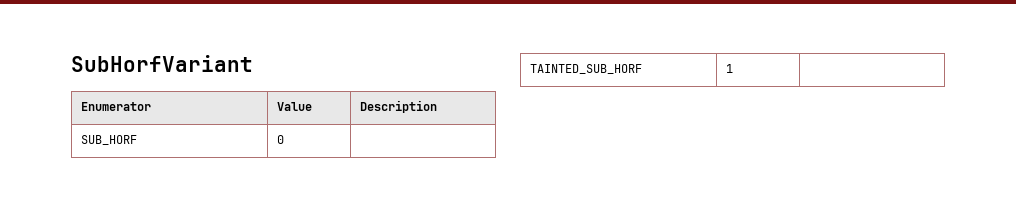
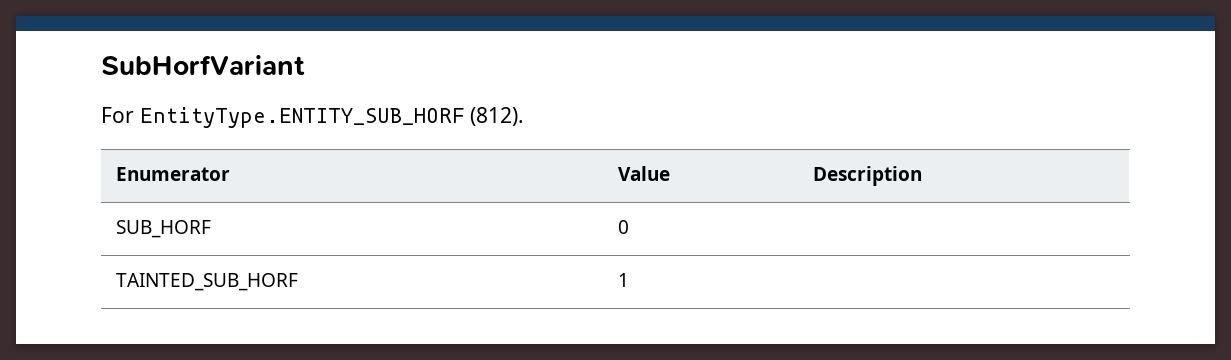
(253, 63) none -> [101,107,525,128] // For EntityType.ENTITY_SUB_HORF (812).

